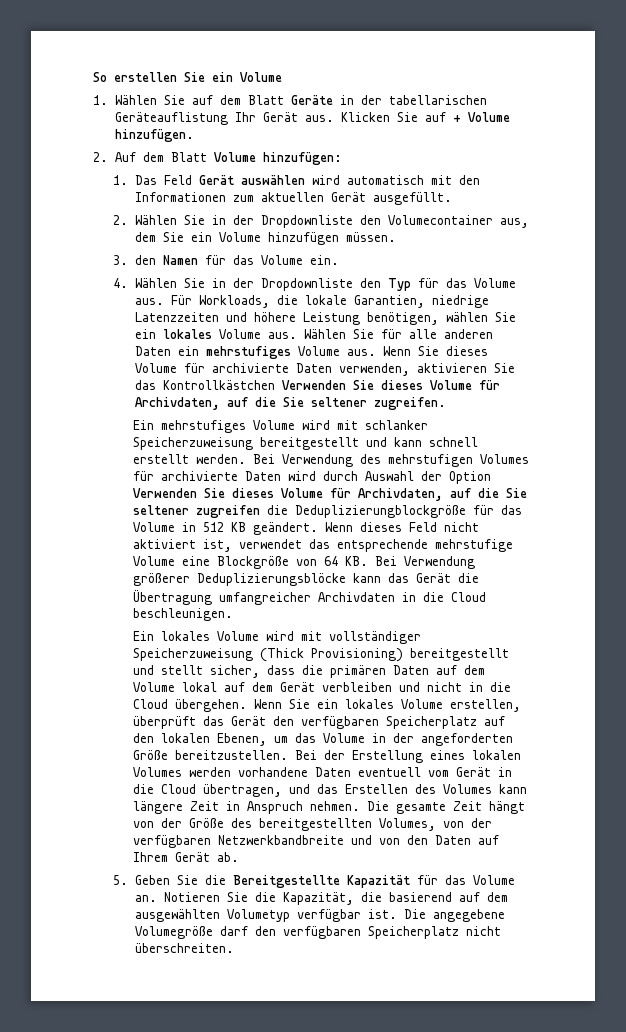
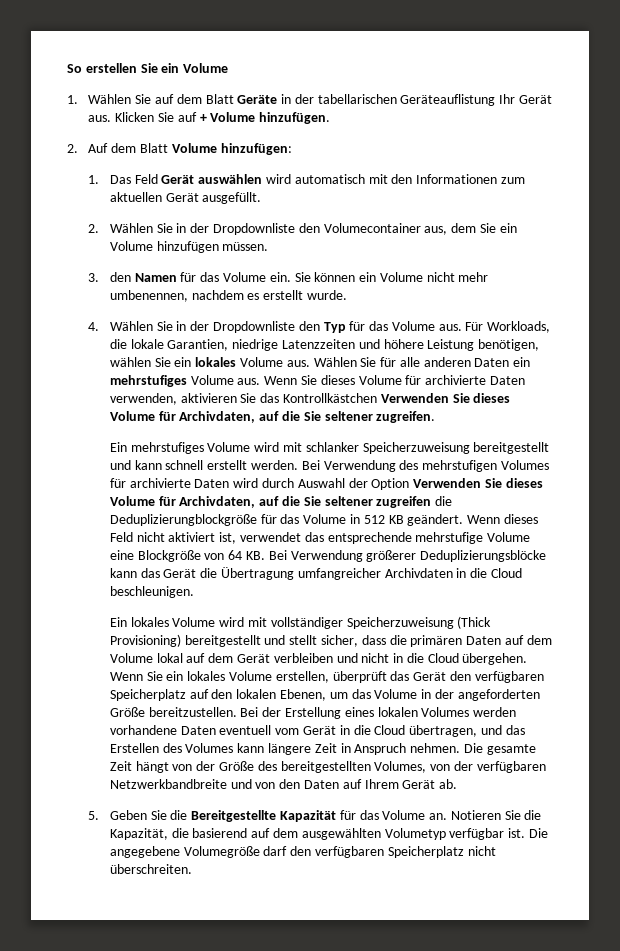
(339, 260) none -> [294,272,489,282] [109,290,347,302] Sie können ein Volume nicht mehr umbenennen, nachdem es erstellt wurde.

